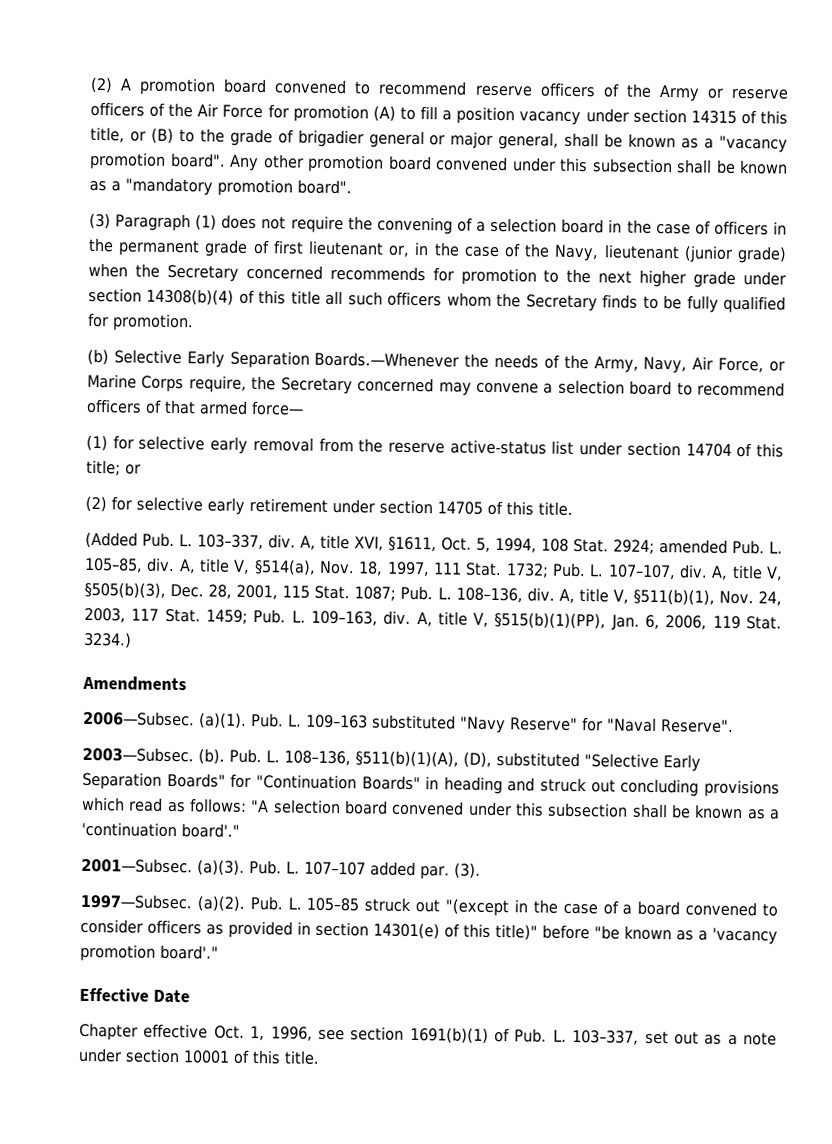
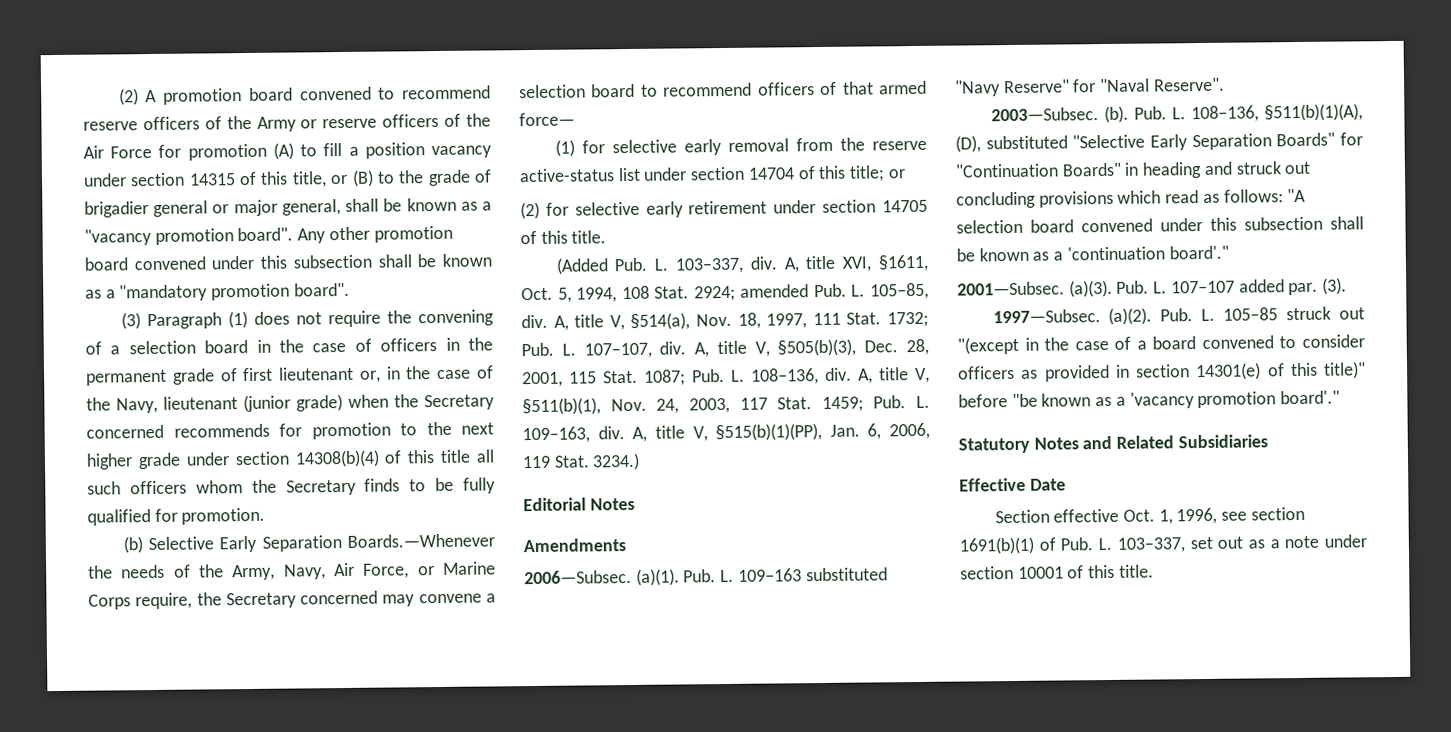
(132, 640) none -> [523,497,635,512] // Editorial Notes
(219, 952) none -> [958,434,1268,454] // Statutory Notes and Related Subsidiaries
[79,1022,138,1041] Chapter -> [994,509,1050,524] Section

